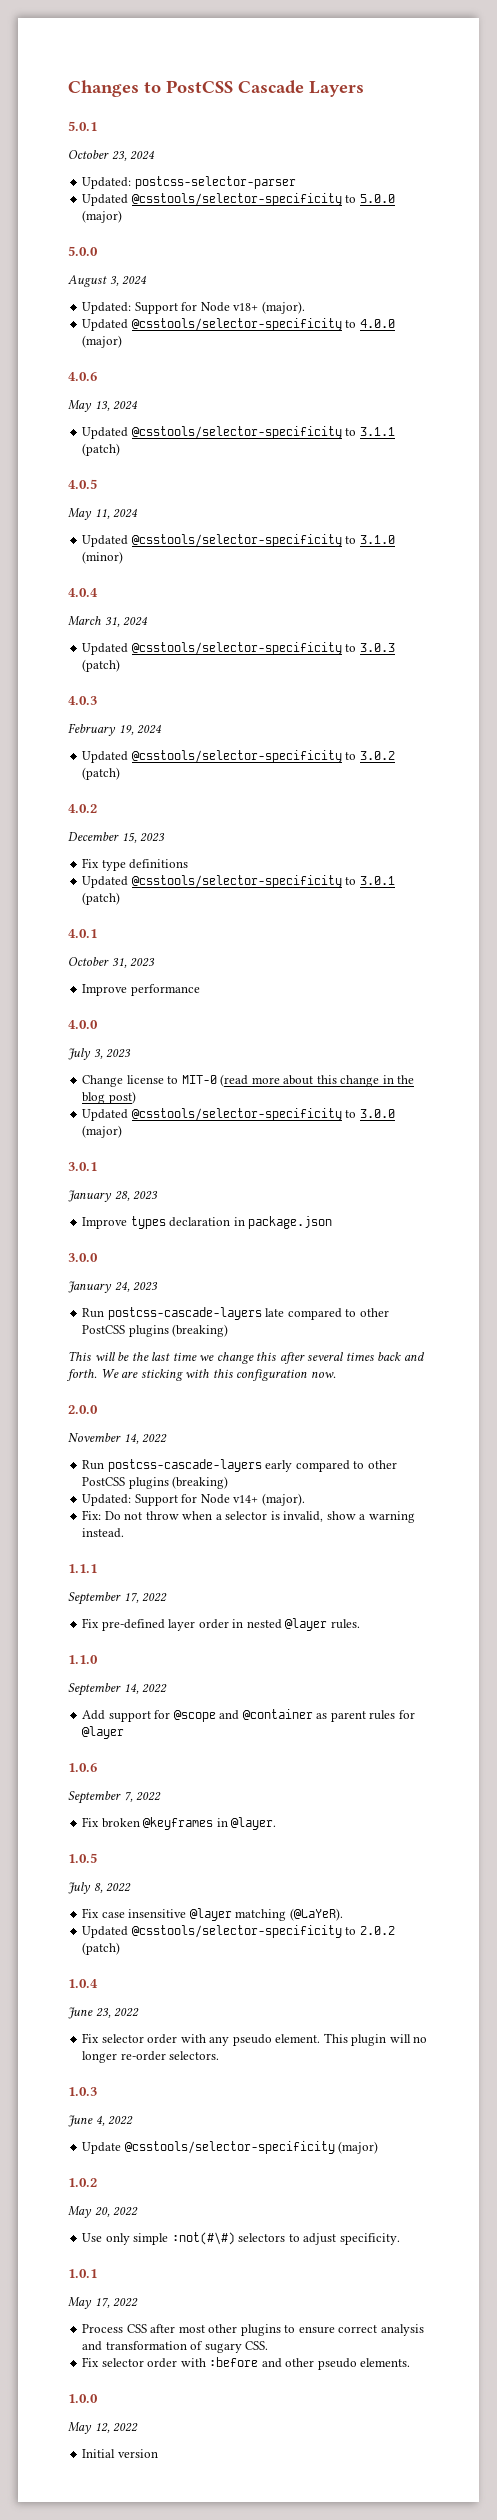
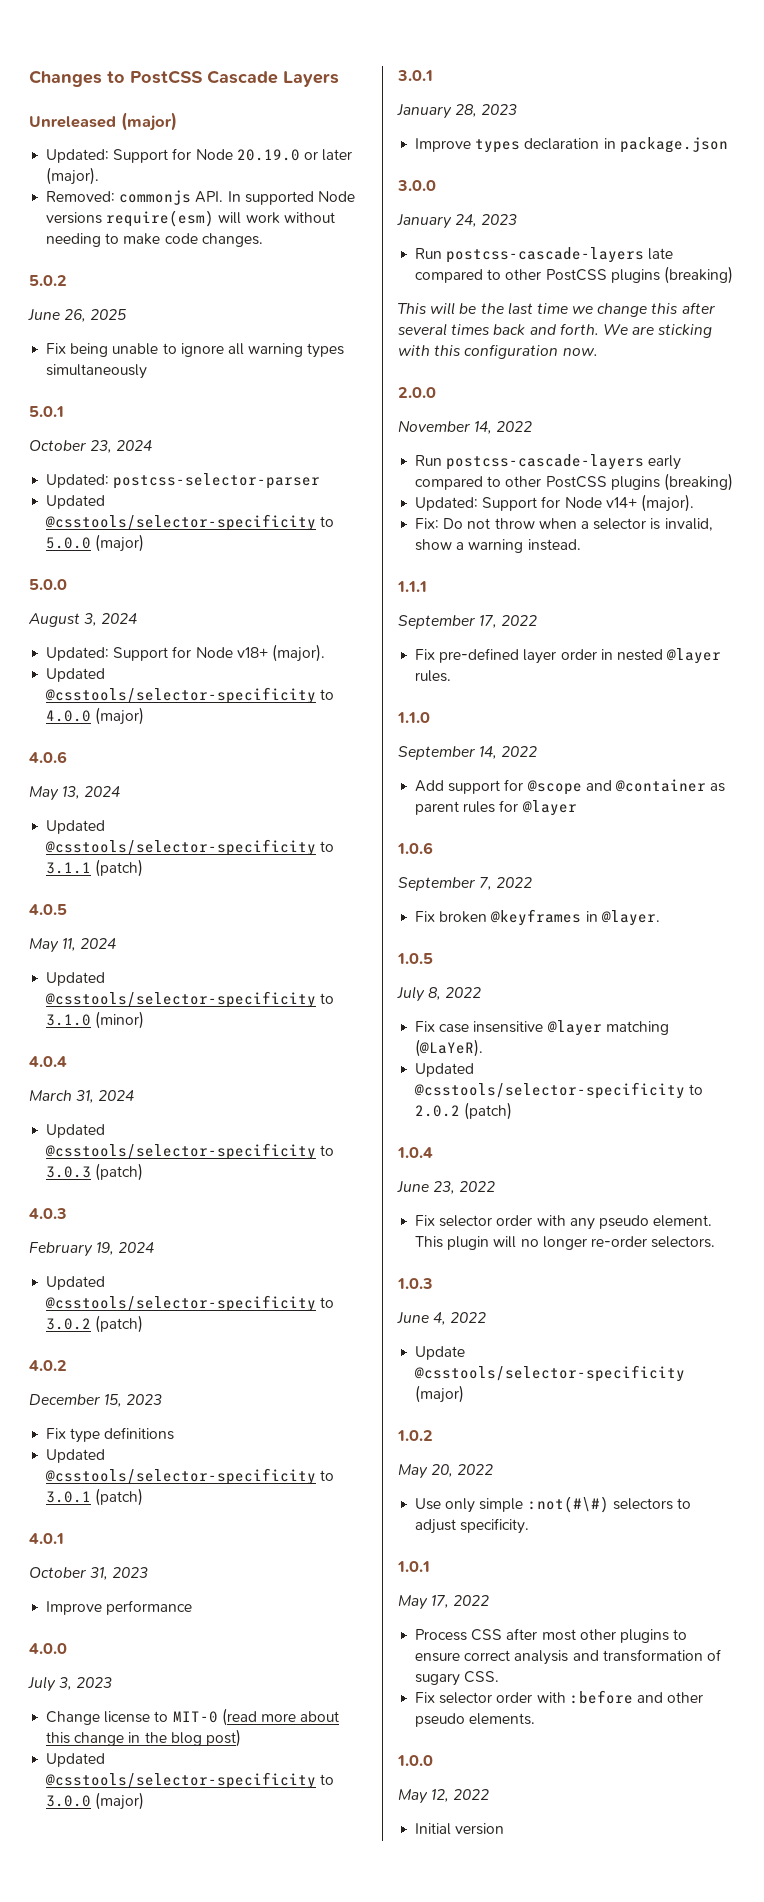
(364, 89) none -> [29,112,177,131] [46,148,353,163] [46,167,100,185] [46,190,355,205] [46,210,335,227] [46,233,263,247] [29,275,67,286] [28,309,127,322] [46,343,345,358] [46,364,148,379] // Unreleased (major) // Updated: Support for Node 20.19.0 or later (major). // Removed: commonjs API. In supported Node versions require(esm) will work without needing to make code changes. // 5.0.2 // June 26, 2025 // Fix being unable to ignore all warning types simultaneously

